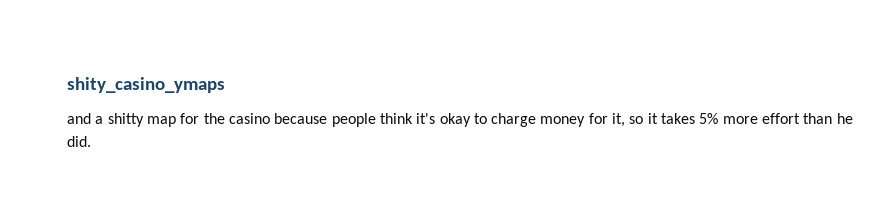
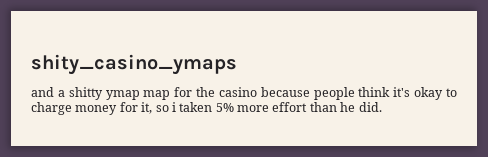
(144, 120) none -> [105,90,140,100] ymap
[647,113,696,124] it takes -> [171,102,213,112] i taken

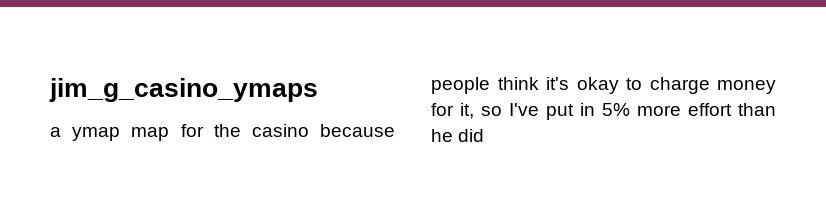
[31,54,237,75] [31,87,103,100] shity_casino_ymaps // and a shitty -> [49,78,318,102] [50,127,61,137] jim_g_casino_ymaps // a
[171,102,213,112] i taken -> [509,103,595,120] I've put in
[358,102,382,112] did. -> [458,129,485,142] did

